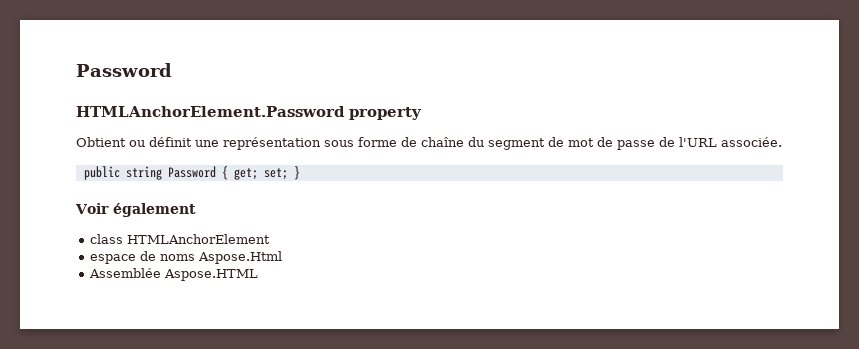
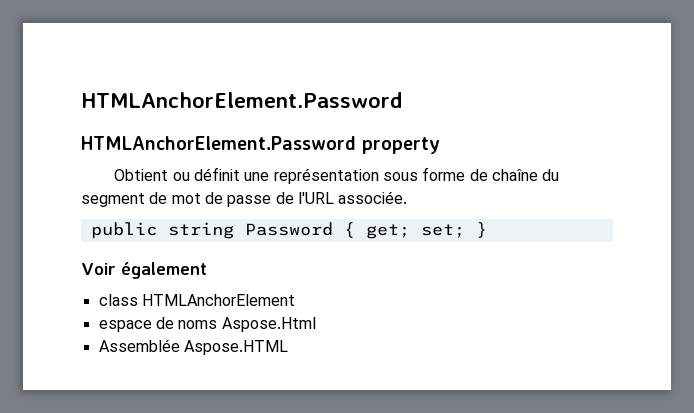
[76,63,172,77] Password -> [81,92,402,108] HTMLAnchorElement.Password

